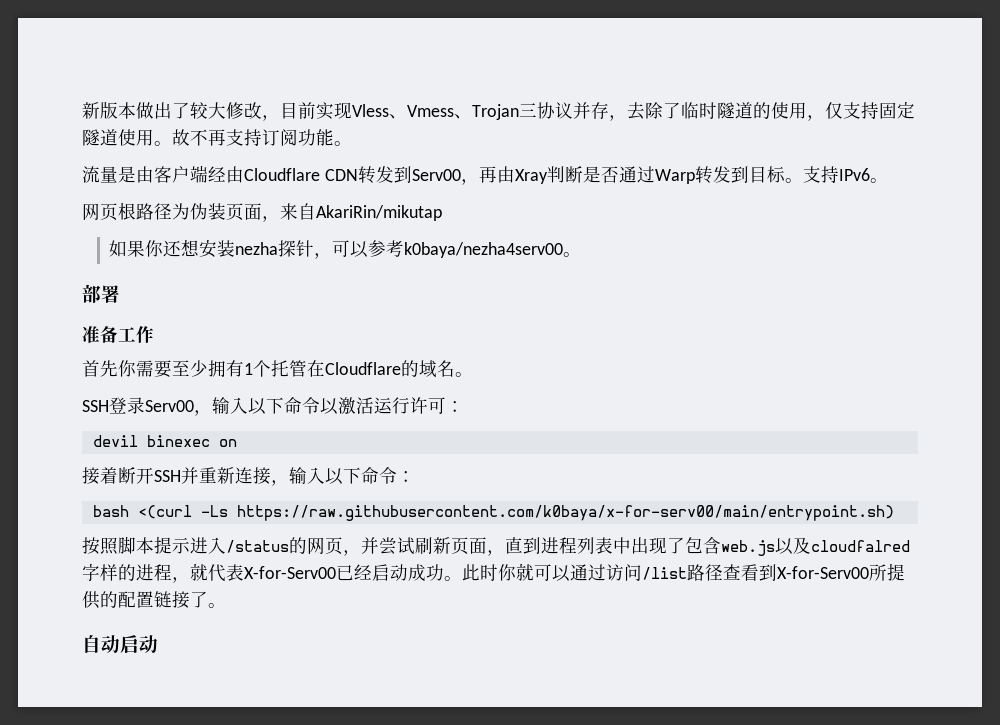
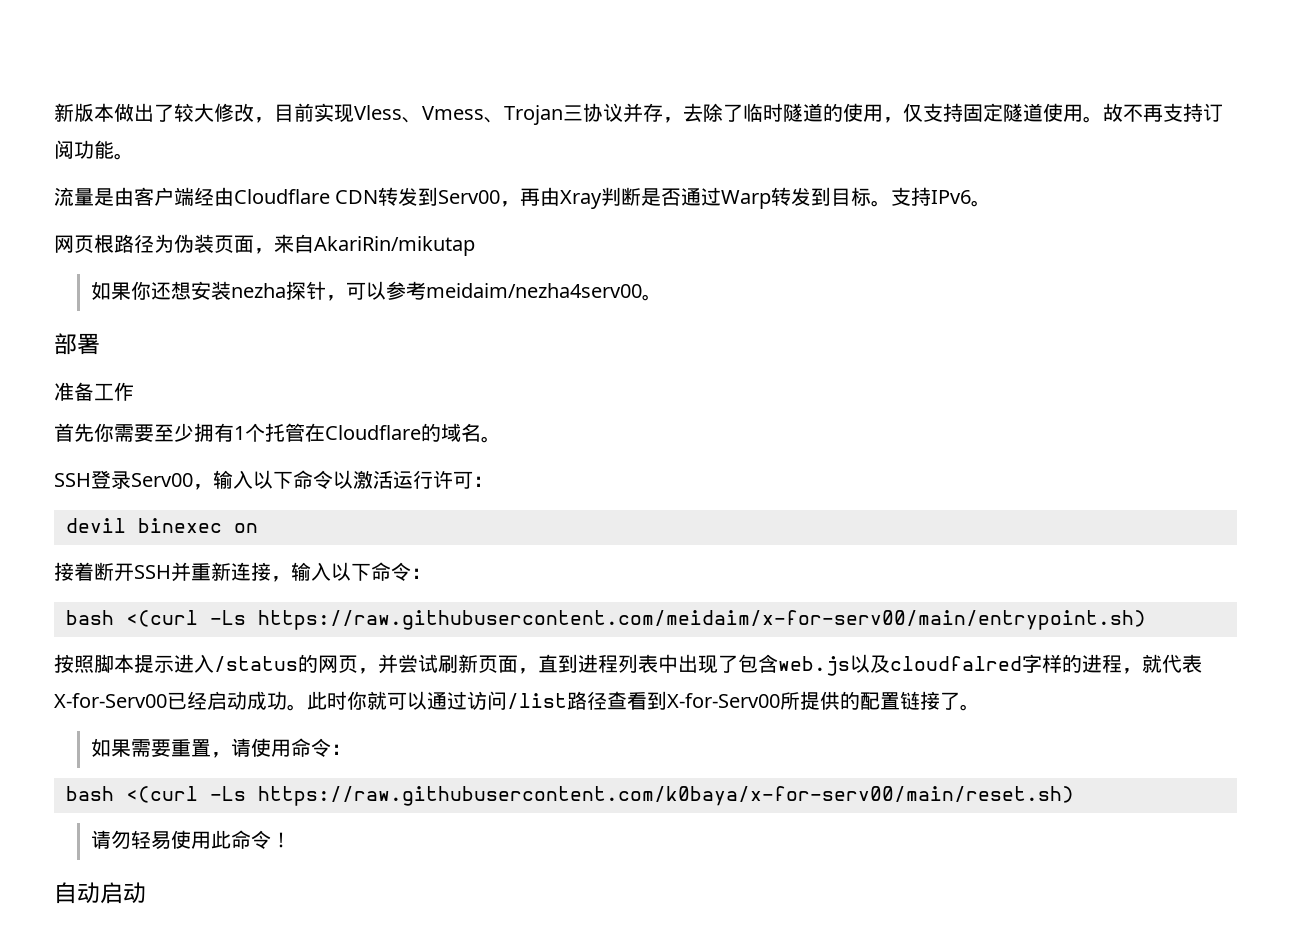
[404,242,564,258] k0baya/nezha4serv00 -> [426,283,643,298] meidaim/nezha4serv00
[236,505,894,521] https://raw.githubusercontent.com/k0baya/x-for-serv00/main/entrypoint.sh) -> [258,610,1146,630] https://raw.githubusercontent.com/meidaim/x-for-serv00/main/entrypoint.sh)
(226, 605) none -> [91,738,352,758] [66,786,1074,806] [91,830,292,850] // 如果需要重置，请使用命令： // bash <(curl -Ls https://raw.githubusercontent.com/k0baya/x-for-serv00/main/reset.sh) // 请勿轻易使用此命令！

